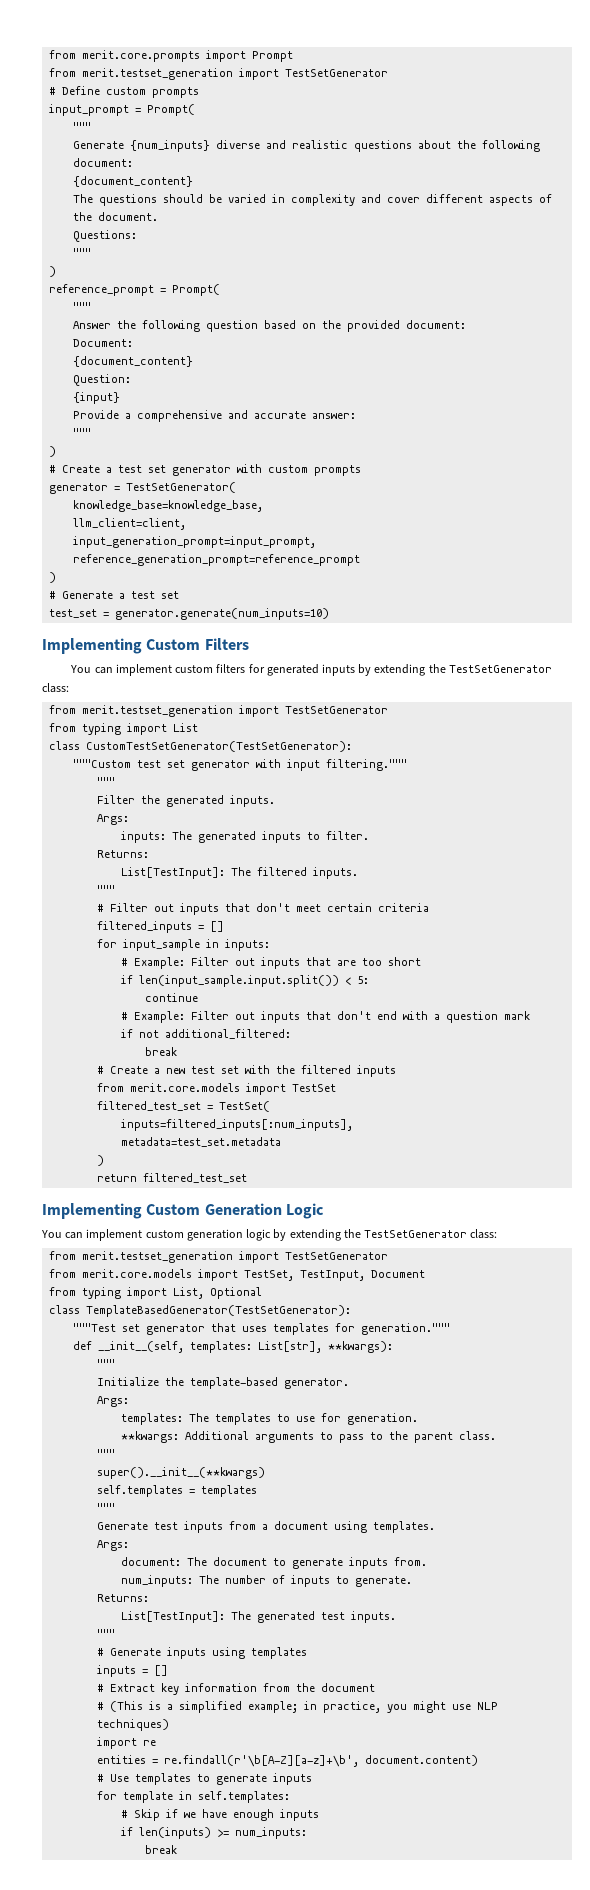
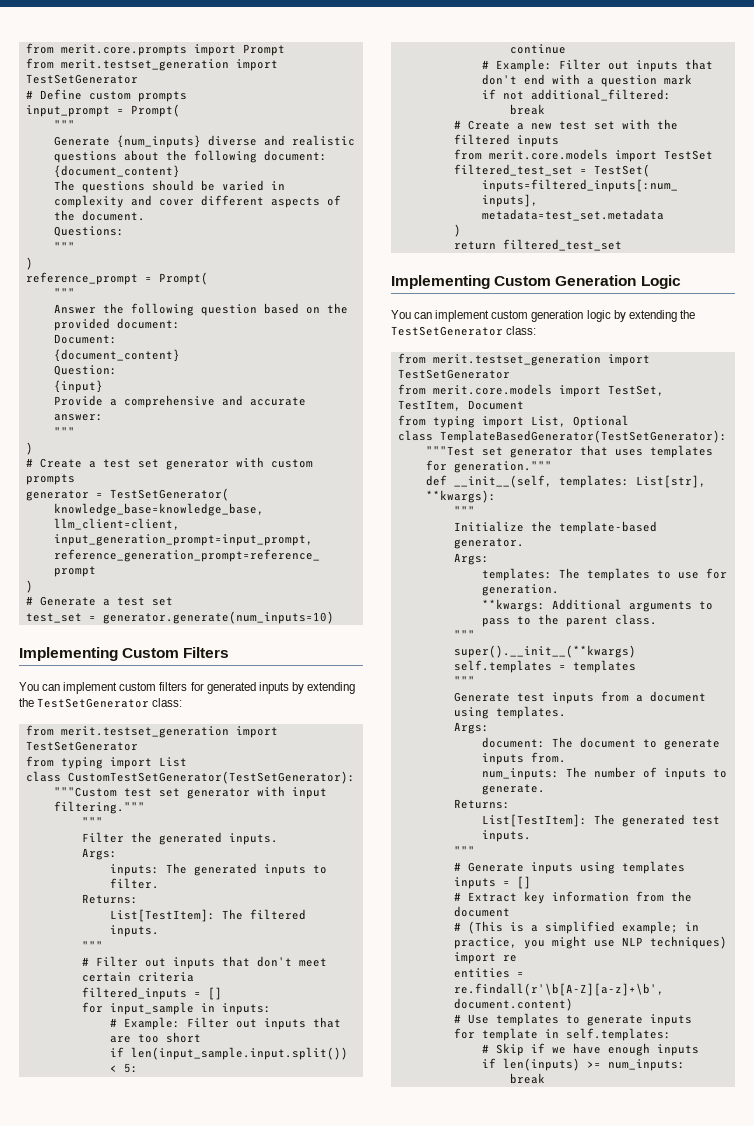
[121,867,226,879] List[TestInput]: -> [109,909,215,922] List[TestItem]:
[300,1270,366,1281] TestInput, -> [397,400,461,411] TestItem,
[121,1611,226,1623] List[TestInput]: -> [481,814,587,827] List[TestItem]:

